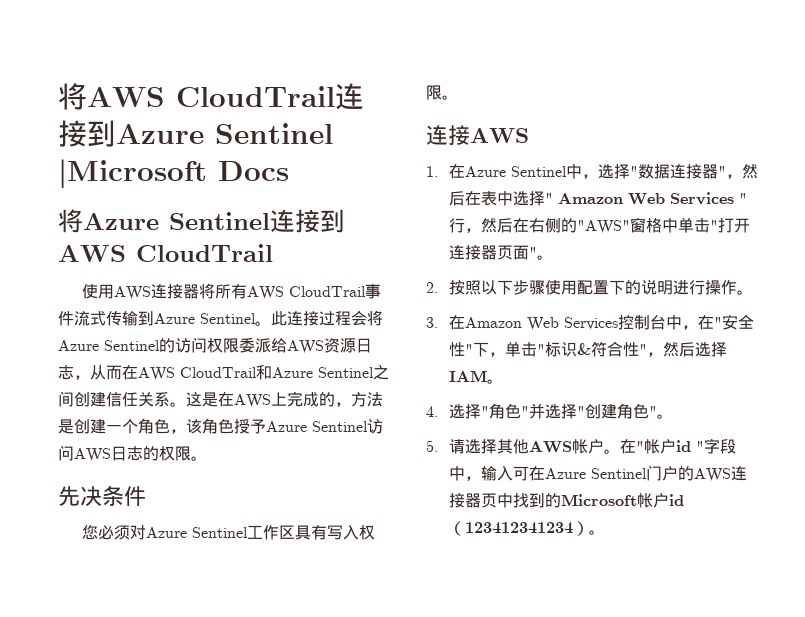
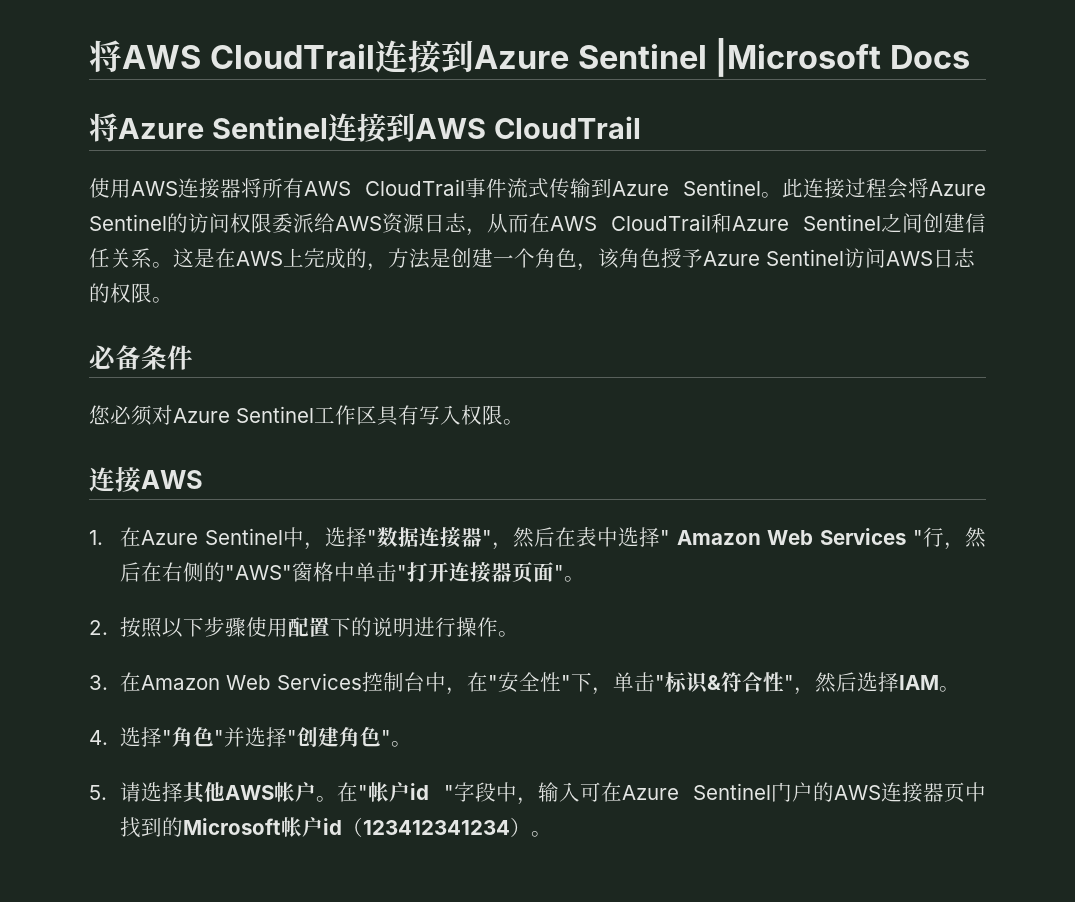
[58,486,102,506] 先决 -> [89,345,141,370] 必备

